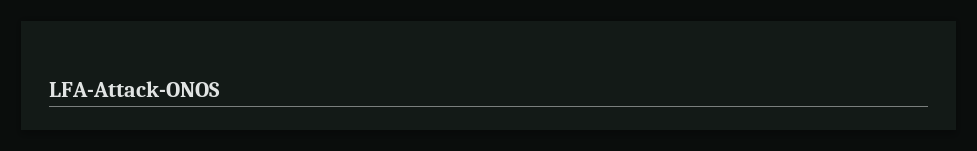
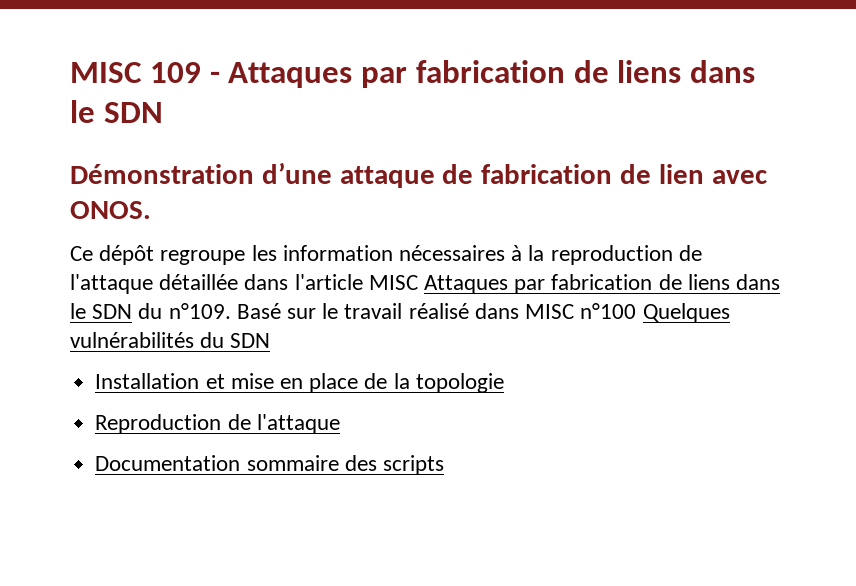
[49,81,220,97] LFA-Attack-ONOS -> [70,60,756,88] [70,100,163,123] [70,162,767,188] [70,201,151,219] [70,245,702,265] [70,274,781,294] [70,303,730,323] [70,332,271,348] [95,373,504,393] [95,414,340,434] [95,455,444,475] MISC 109 - Attaques par fabrication de liens dans le SDN // Démonstration d’une attaque de fabrication de lien avec ONOS. // Ce dépôt regroupe les information nécessaires à la reproduction de l'attaque détaillée dans l'article MISC Attaques par fabrication de liens dans le SDN du n°109. Basé sur le travail réalisé dans MISC n°100 Quelques vulnérabilités du SDN // Installation et mise en place de la topologie // Reproduction de l'attaque // Documentation sommaire des scripts

